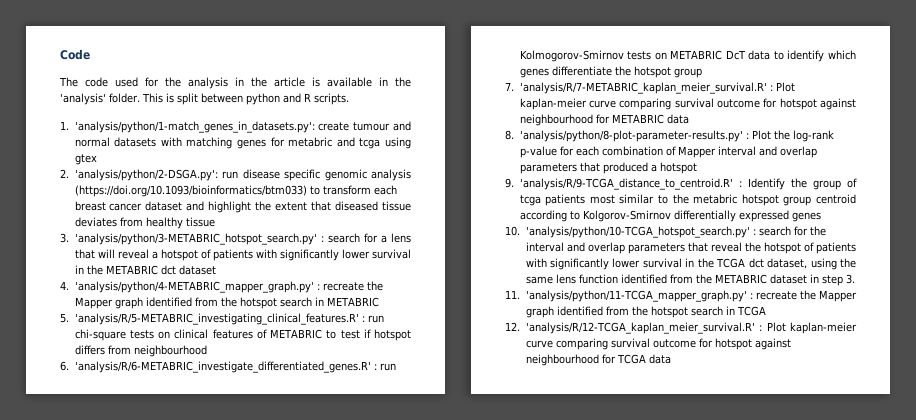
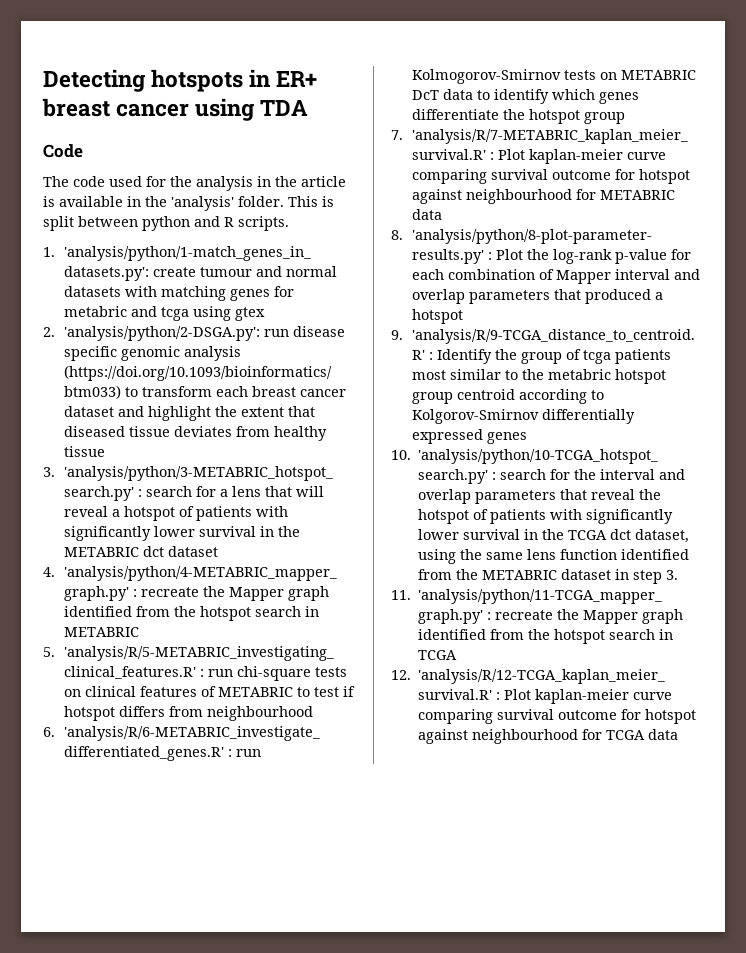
(60, 54) none -> [43,69,318,92] [42,98,309,121] Detecting hotspots in ER+ breast cancer using TDA //

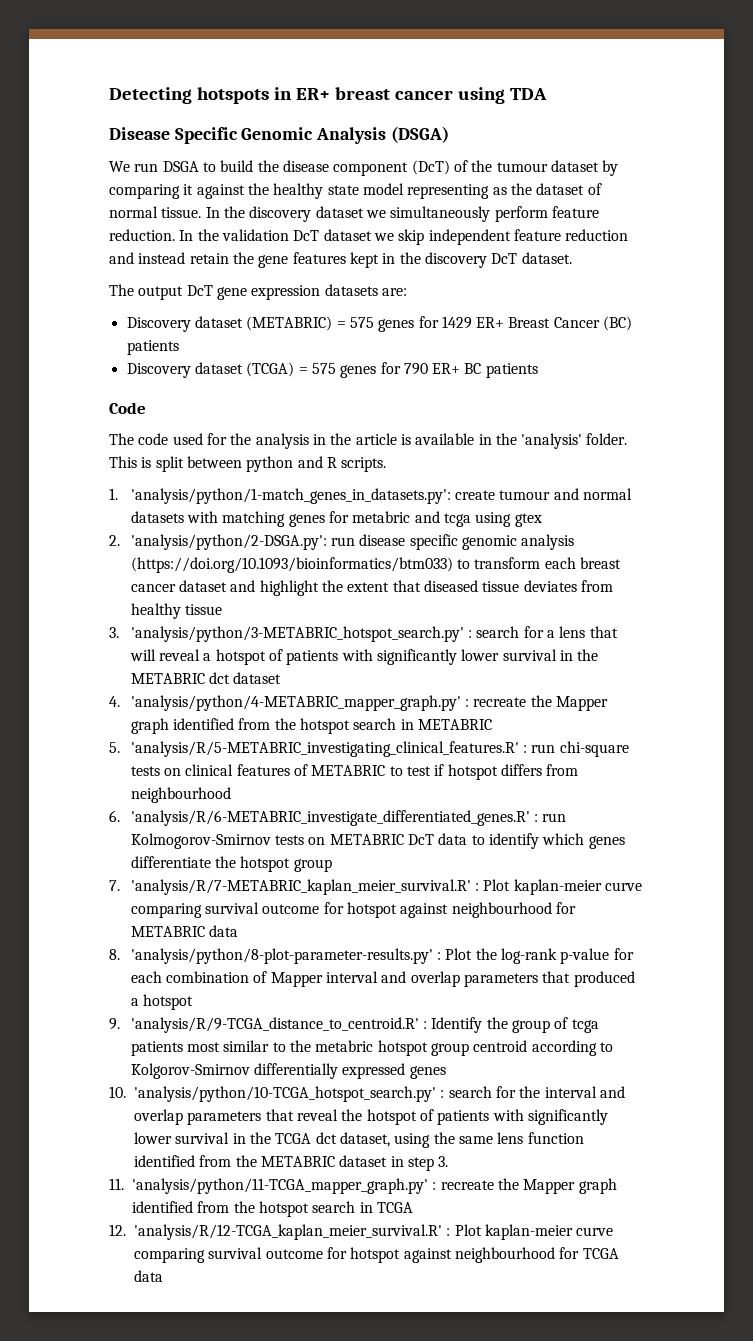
(309, 108) none -> [109,126,449,144] [109,160,619,176] [109,183,602,199] [109,206,599,222] [109,229,629,245] [109,252,572,268] [109,284,407,300] [126,316,633,332] [126,340,179,355] [126,362,538,378] // Disease Specific Genomic Analysis (DSGA) // We run DSGA to build the disease component (DcT) of the tumour dataset by comparing it against the healthy state model representing as the dataset of normal tissue. In the discovery dataset we simultaneously perform feature reduction. In the validation DcT dataset we skip independent feature reduction and instead retain the gene features kept in the discovery DcT dataset. // The output DcT gene expression datasets are: // Discovery dataset (METABRIC) = 575 genes for 1429 ER+ Breast Cancer (BC) patients // Discovery dataset (TCGA) = 575 genes for 790 ER+ BC patients

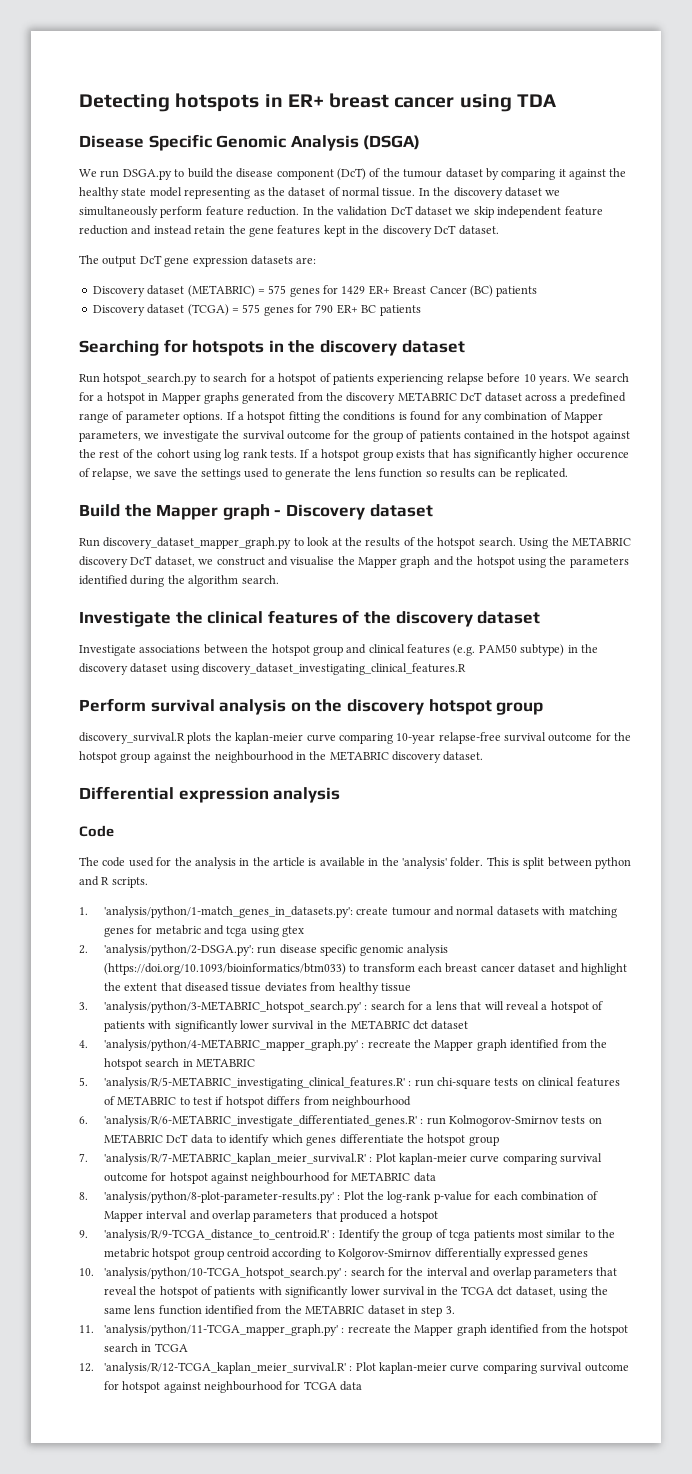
[162,161,199,172] DSGA -> [122,169,172,180] DSGA.py
(538, 370) none -> [79,339,465,356] [79,373,629,385] [79,392,626,404] [79,411,603,423] [79,430,630,442] [79,449,629,461] [79,468,568,480] [79,504,433,520] [79,537,631,549] [79,556,629,568] [79,575,279,587] [79,610,541,627] [79,644,598,656] [79,663,467,675] [79,698,544,715] [79,732,632,744] [79,751,484,763] [79,786,341,803] // Searching for hotspots in the discovery dataset // Run hotspot_search.py to search for a hotspot of patients experiencing relapse before 10 years. We search for a hotspot in Mapper graphs generated from the discovery METABRIC DcT dataset across a predefined range of parameter options. If a hotspot fitting the conditions is found for any combination of Mapper parameters, we investigate the survival outcome for the group of patients contained in the hotspot against the rest of the cohort using log rank tests. If a hotspot group exists that has significantly higher occurence of relapse, we save the settings used to generate the lens function so results can be replicated. // Build the Mapper graph - Discovery dataset // Run discovery_dataset_mapper_graph.py to look at the results of the hotspot search. Using the METABRIC discovery DcT dataset, we construct and visualise the Mapper graph and the hotspot using the parameters identified during the algorithm search. // Investigate the clinical features of the discovery dataset // Investigate associations between the hotspot group and clinical features (e.g. PAM50 subtype) in the discovery dataset using discovery_dataset_investigating_clinical_features.R // Perform survival analysis on the discovery hotspot group // discovery_survival.R plots the kaplan-meier curve comparing 10-year relapse-free survival outcome for the hotspot group against the neighbourhood in the METABRIC discovery dataset. // Differential expression analysis

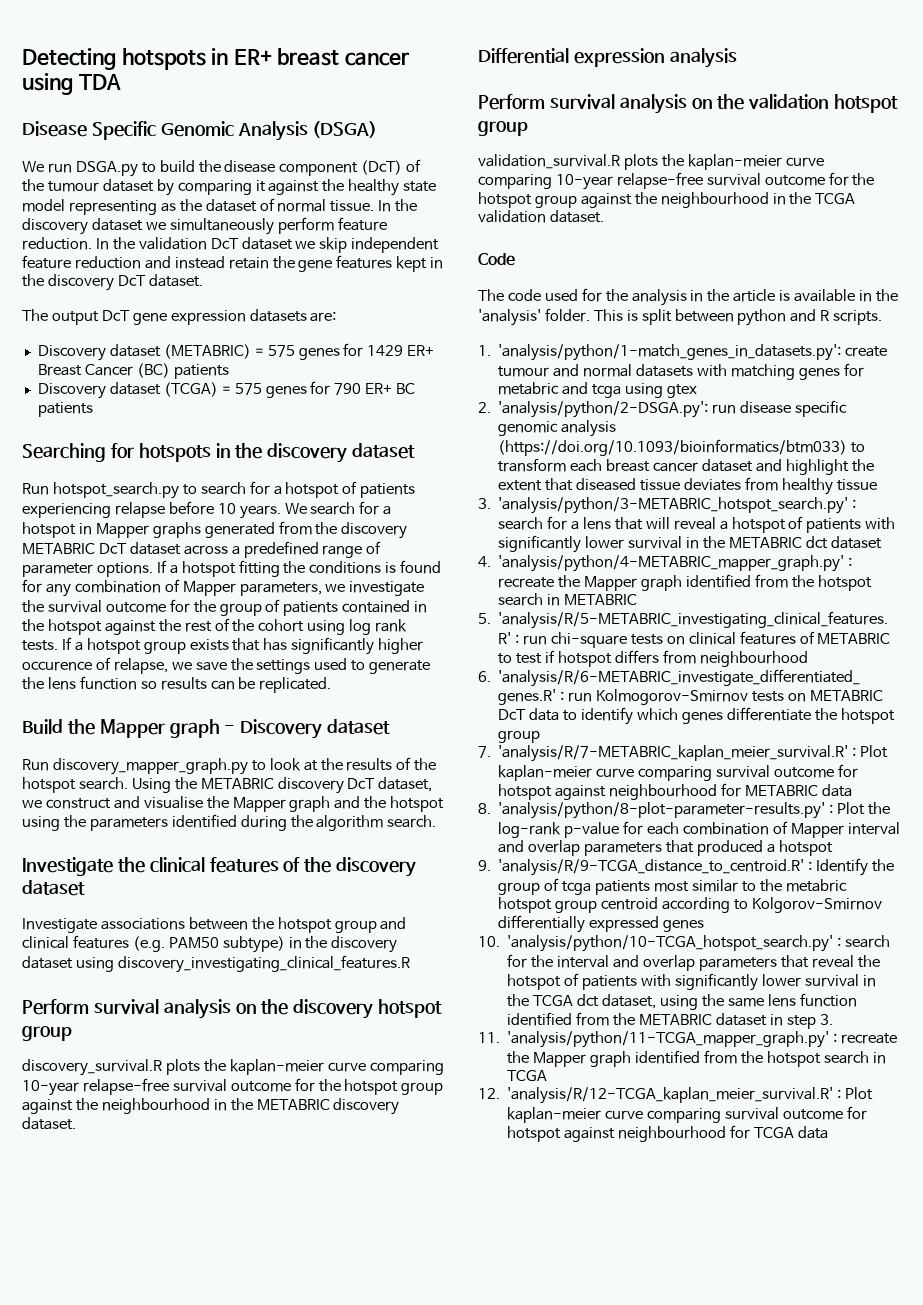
[103,537,292,549] discovery_dataset_mapper_graph.py -> [52,758,248,775] discovery_mapper_graph.py
[202,663,467,675] discovery_dataset_investigating_clinical_features.R -> [117,955,410,973] discovery_investigating_clinical_features.R
(341, 795) none -> [478,94,899,114] [478,121,528,136] [478,154,824,170] [478,172,875,190] [478,192,856,208] [478,210,604,223] // Perform survival analysis on the validation hotspot group // validation_survival.R plots the kaplan-meier curve comparing 10-year relapse-free survival outcome for the hotspot group against the neighbourhood in the TCGA validation dataset.

